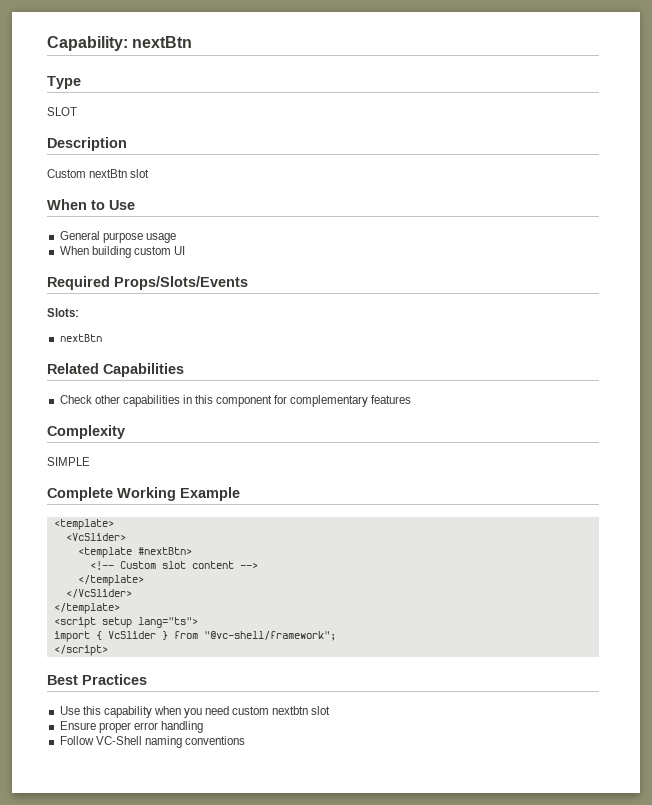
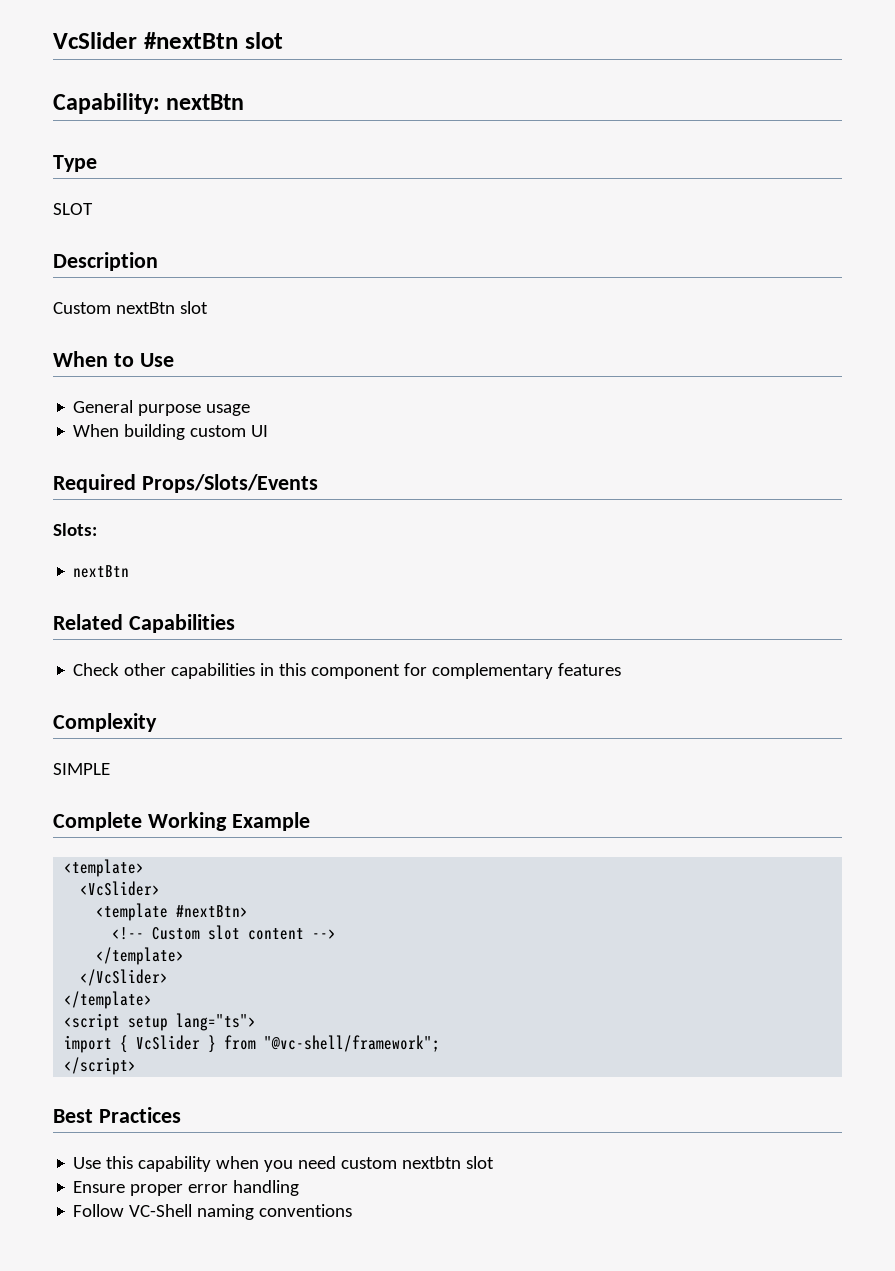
(47, 43) none -> [53,32,283,49] VcSlider #nextBtn slot //

